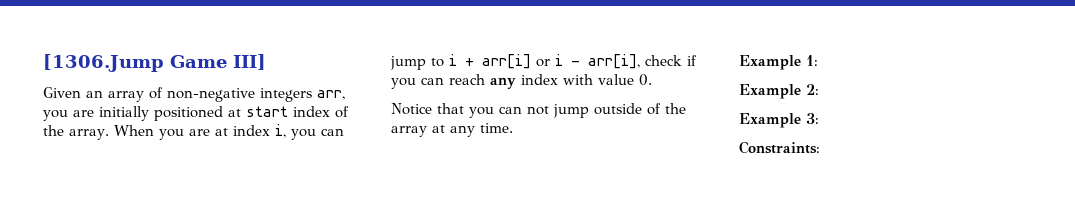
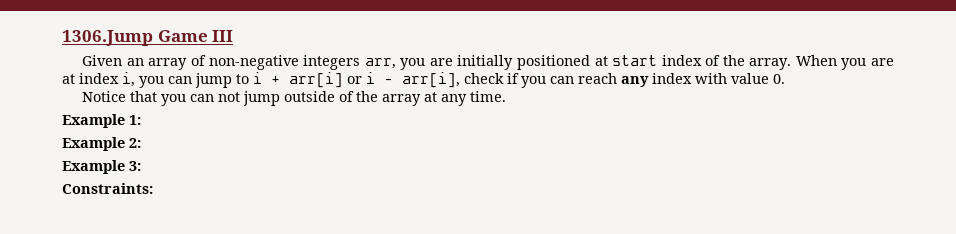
[43,54,266,72] [1306.Jump Game III] -> [62,30,234,46] 1306.Jump Game III

